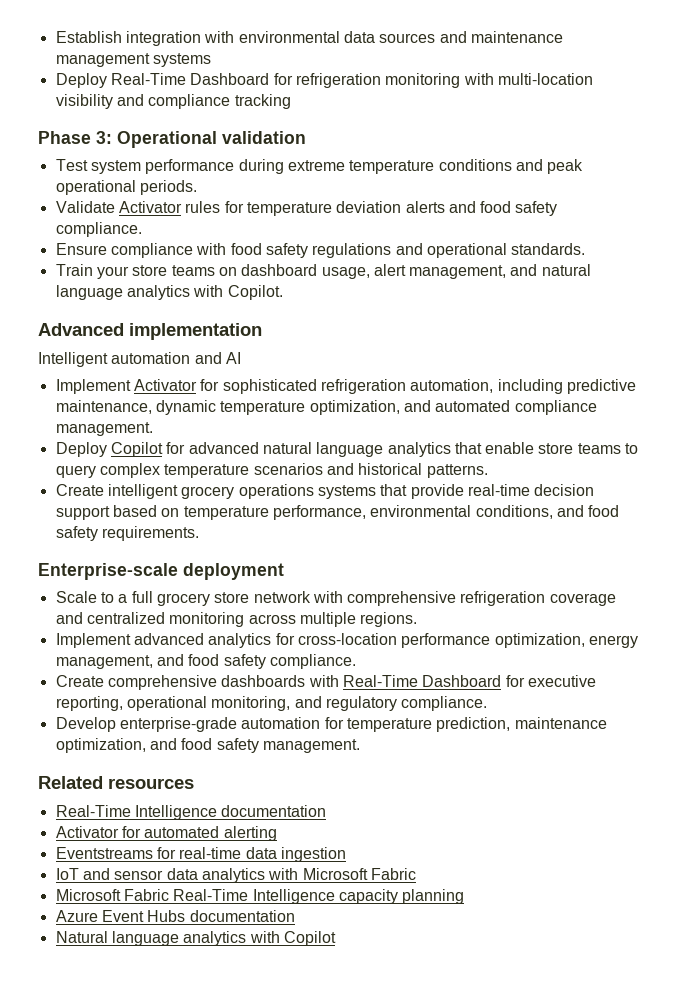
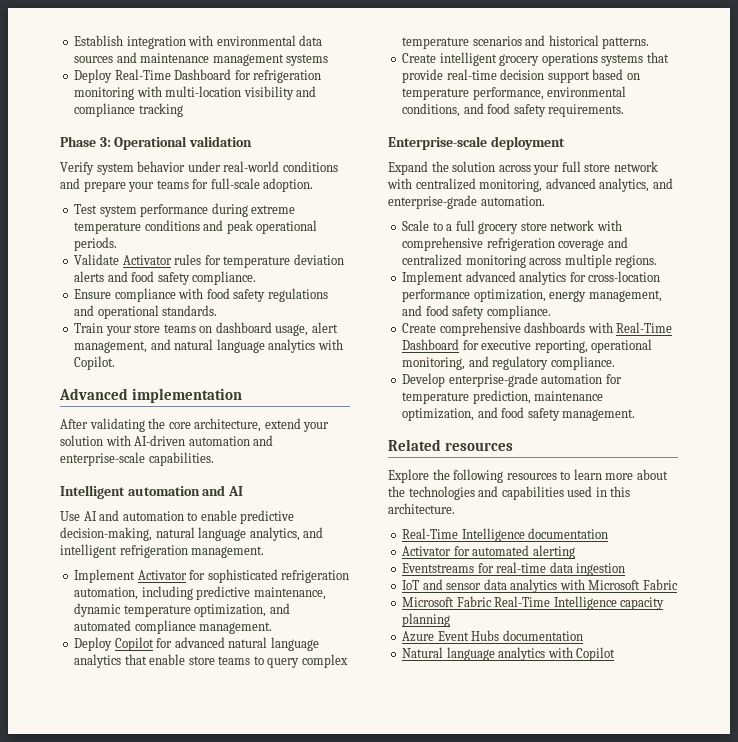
(306, 137) none -> [60,161,338,175] [60,178,314,192] // Verify system behavior under real-world conditions and prepare your teams for full-scale adoption.
[38,352,241,367] Intelligent automation and AI -> [60,418,330,432] [60,435,274,446] [60,452,214,466] [60,485,243,499] [60,510,295,524] [60,527,324,541] [60,544,265,558] After validating the core architecture, extend your solution with AI-driven automation and enterprise-scale capabilities. // Intelligent automation and AI // Use AI and automation to enable predictive decision-making, natural language analytics, and intelligent refrigeration management.
(284, 571) none -> [388,161,658,175] [387,178,673,192] [388,195,545,209] // Expand the solution across your full store network with centralized monitoring, advanced analytics, and enterprise-grade automation.
(194, 783) none -> [388,469,668,483] [388,486,631,500] [388,503,455,514] // Explore the following resources to learn more about the technologies and capabilities used in this architecture.

